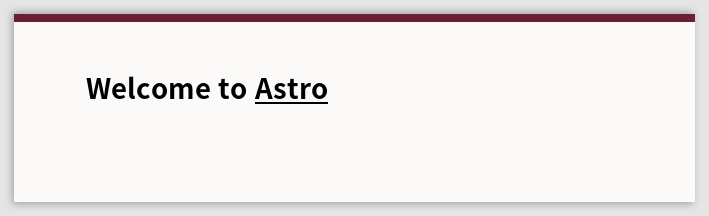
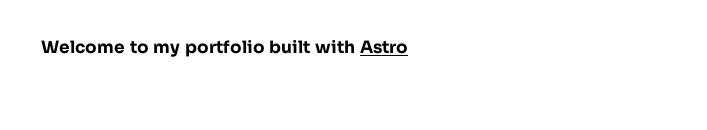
(248, 88) none -> [153,39,355,57] my portfolio built with

